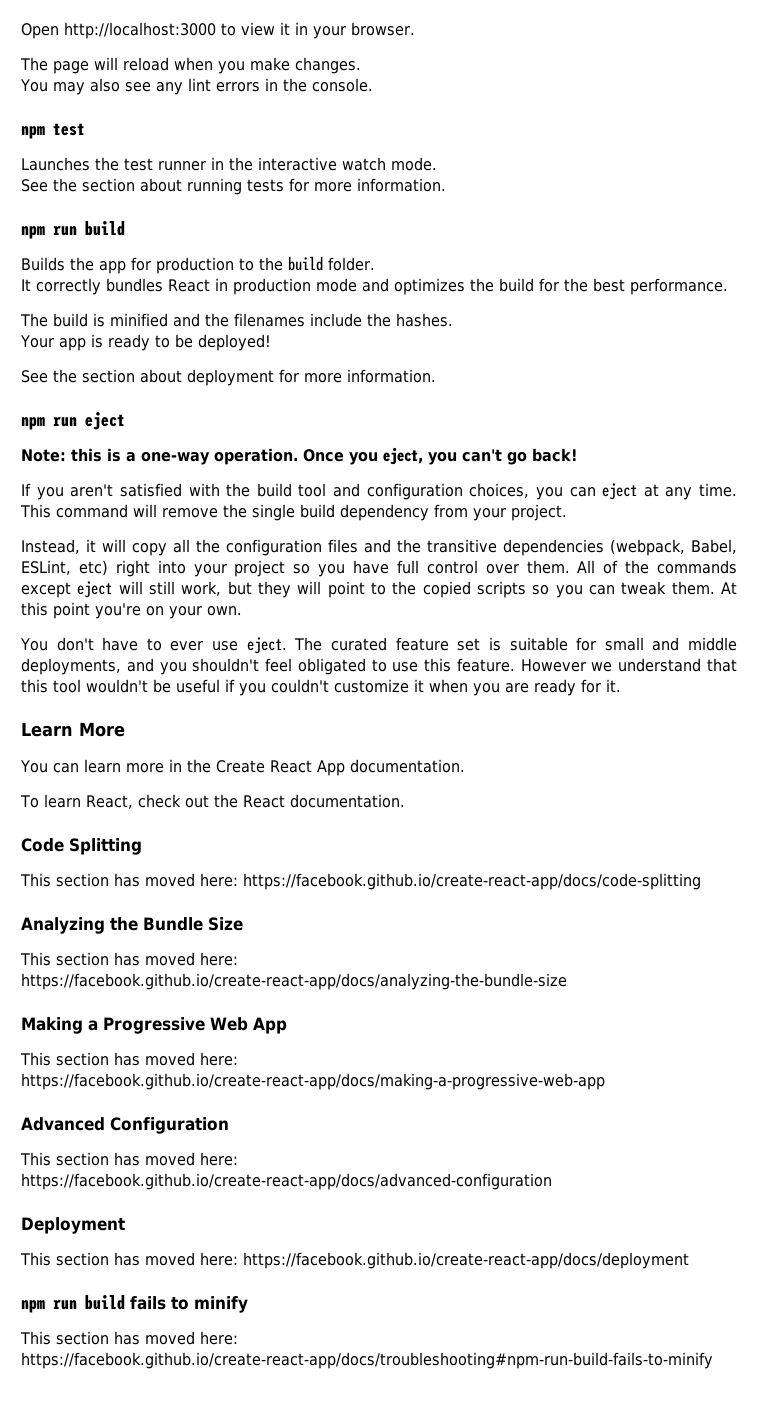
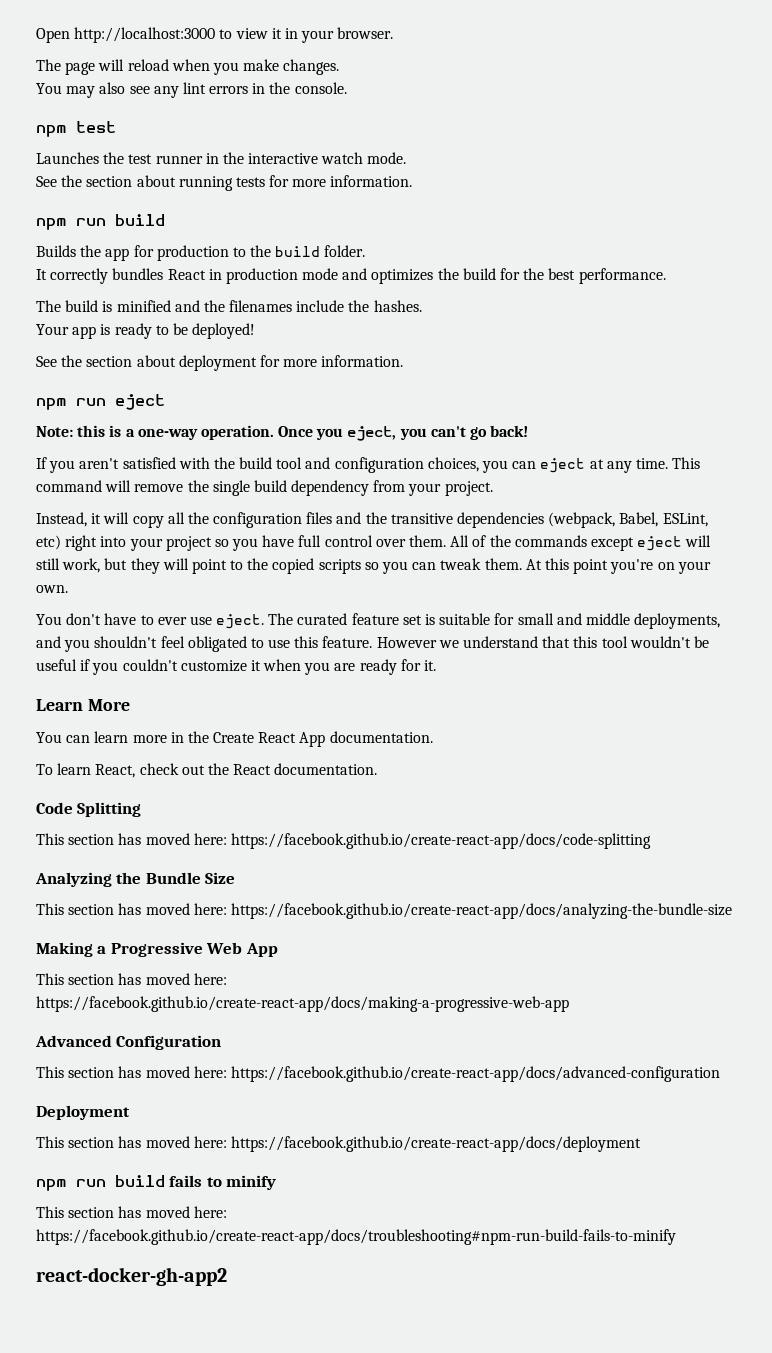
(713, 1360) none -> [36,1267,227,1286] // react-docker-gh-app2

